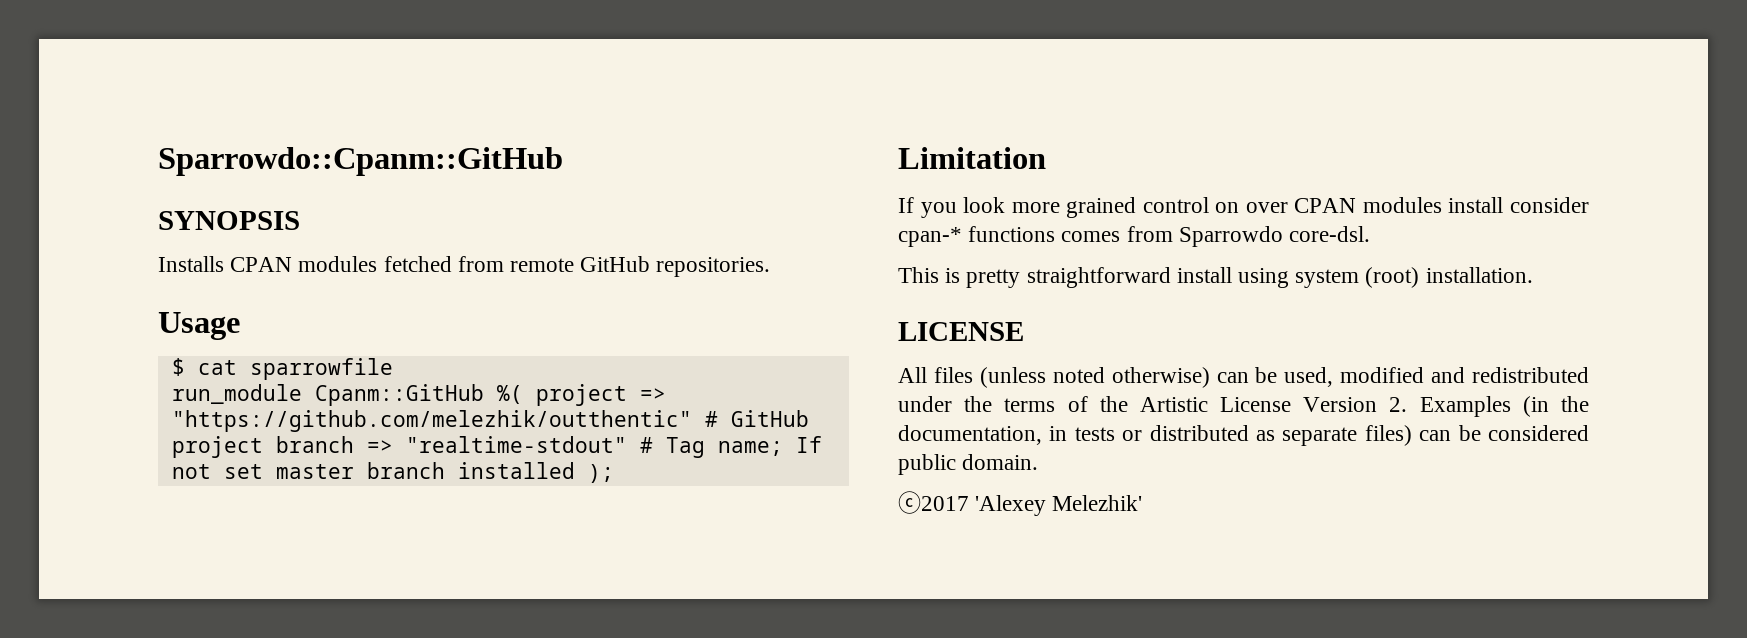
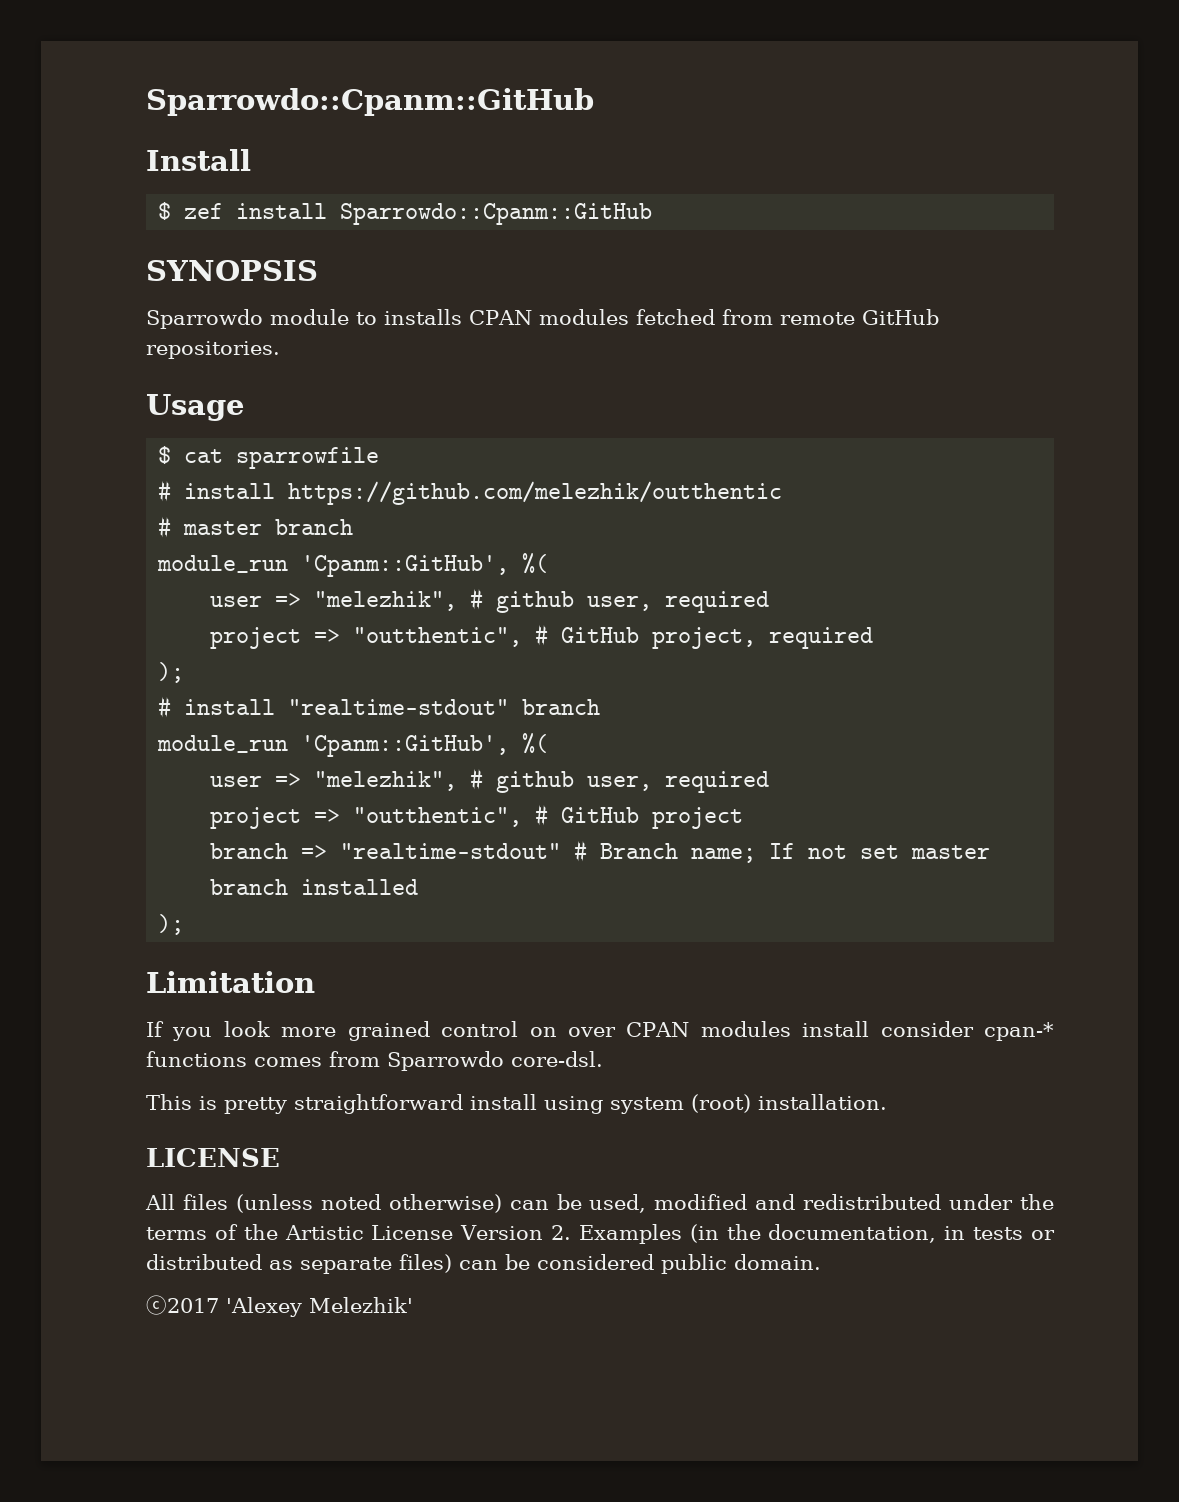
[158,147,563,176] [158,211,300,230] [158,256,224,272] Sparrowdo::Cpanm::GitHub // SYNOPSIS // Installs -> [146,88,594,116] [146,149,251,171] [158,202,653,225] [146,260,318,281] [146,309,462,329] Sparrowdo::Cpanm::GitHub // Install // $ zef install Sparrowdo::Cpanm::GitHub // SYNOPSIS // Sparrowdo module to installs
[171,384,666,406] [171,410,692,432] run_module Cpanm::GitHub %( project => "https://github.com/melezhik/outthentic" -> [158,480,783,505] [158,516,354,538] [157,553,549,577] [210,588,770,613] [210,624,874,649] [158,662,185,683] [158,696,601,718] [157,733,549,757] [210,768,770,793] [210,807,523,829] # install https://github.com/melezhik/outthentic // # master branch // module_run 'Cpanm::GitHub', %( // user => "melezhik", # github user, required // project => "outthentic", # GitHub project, required // ); // # install "realtime-stdout" branch // module_run 'Cpanm::GitHub', %( // user => "melezhik", # github user, required // project => "outthentic",
(263, 447) none -> (744, 818) //
[665,437,705,458] Tag -> [600,843,679,859] Branch
(575, 470) none -> (419, 887) //

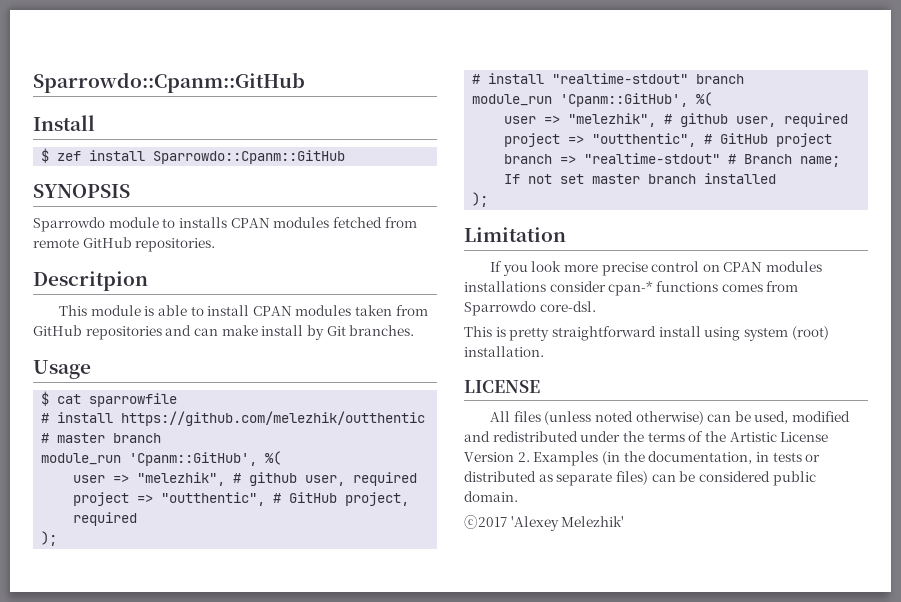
(280, 350) none -> [33,271,148,291] [58,305,428,316] [33,325,415,340] // Descritpion // This module is able to install CPAN modules taken from GitHub repositories and can make install by Git branches.
[347,1021,430,1041] grained -> [601,262,648,276] precise
[567,1021,870,1037] over CPAN modules install -> [723,261,823,272] [464,281,546,292] CPAN modules installations

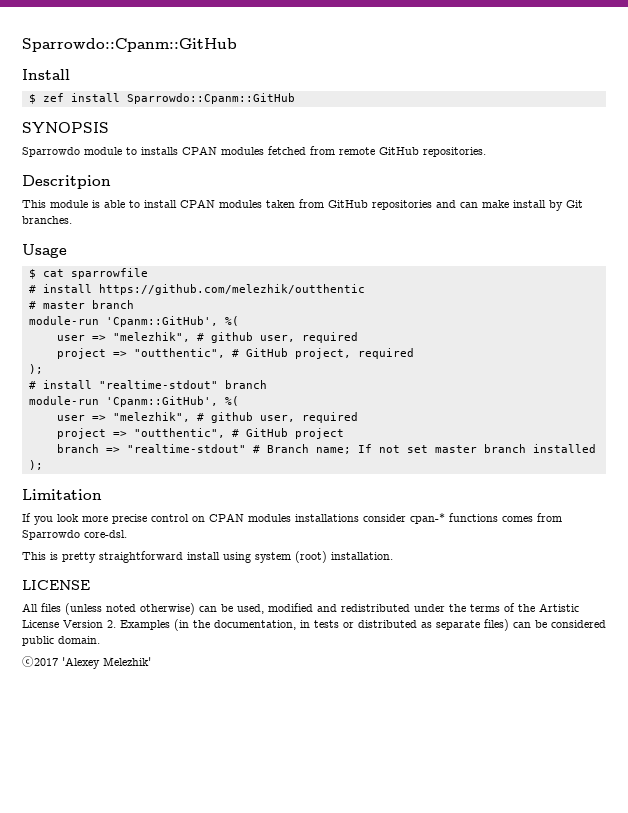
[41,453,122,465] module_run -> [28,316,99,325] module-run
[472,94,553,106] module_run -> [28,396,99,405] module-run

